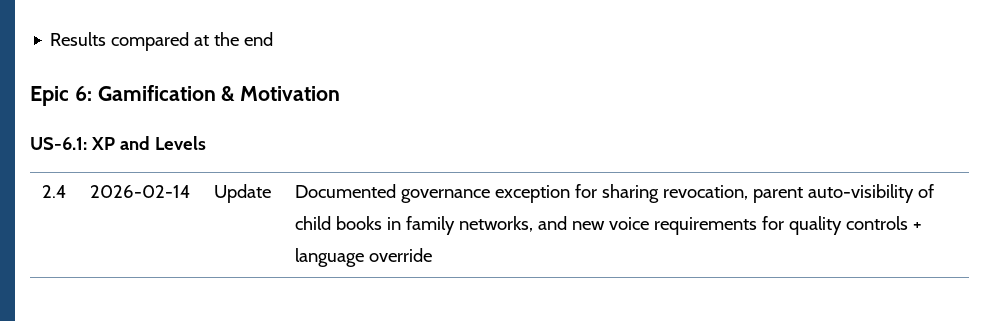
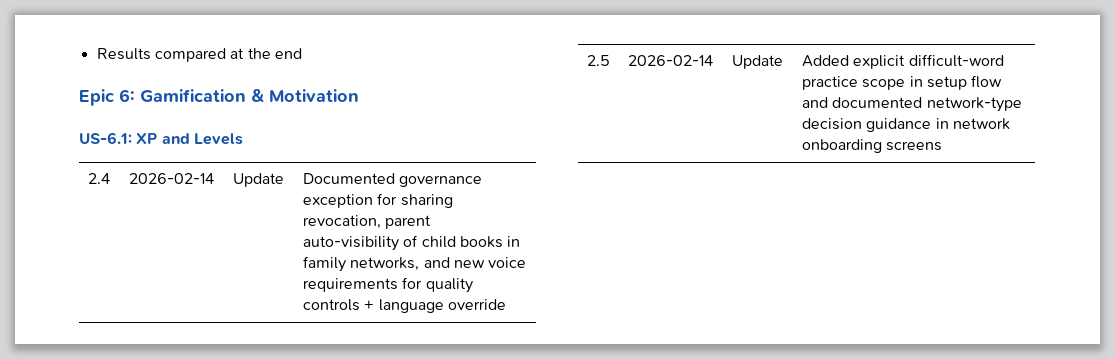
(432, 255) none -> [586,55,610,66] [627,55,713,66] [731,55,783,69] [801,54,1004,69] [801,75,1003,90] [801,97,1022,112] [801,118,1010,132] [801,139,943,153] // 2.5 | 2026-02-14 | Update | Added explicit difficult-word practice scope in setup flow and documented network-type decision guidance in network onboarding screens

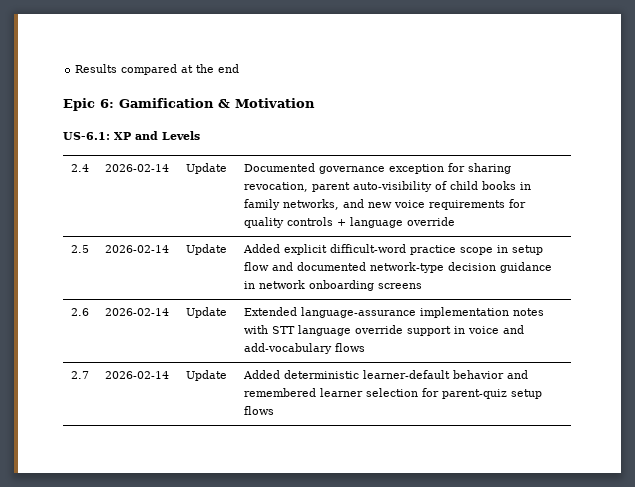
(943, 146) none -> [70,308,89,316] [104,308,169,316] [185,307,227,318] [243,307,544,318] [243,325,524,336] [243,343,365,354] [70,371,89,379] [104,371,169,379] [185,370,227,381] [242,370,528,379] [243,388,542,399] [243,406,274,415] // 2.6 | 2026-02-14 | Update | Extended language-assurance implementation notes with STT language override support in voice and add-vocabulary flows // 2.7 | 2026-02-14 | Update | Added deterministic learner-default behavior and remembered learner selection for parent-quiz setup flows

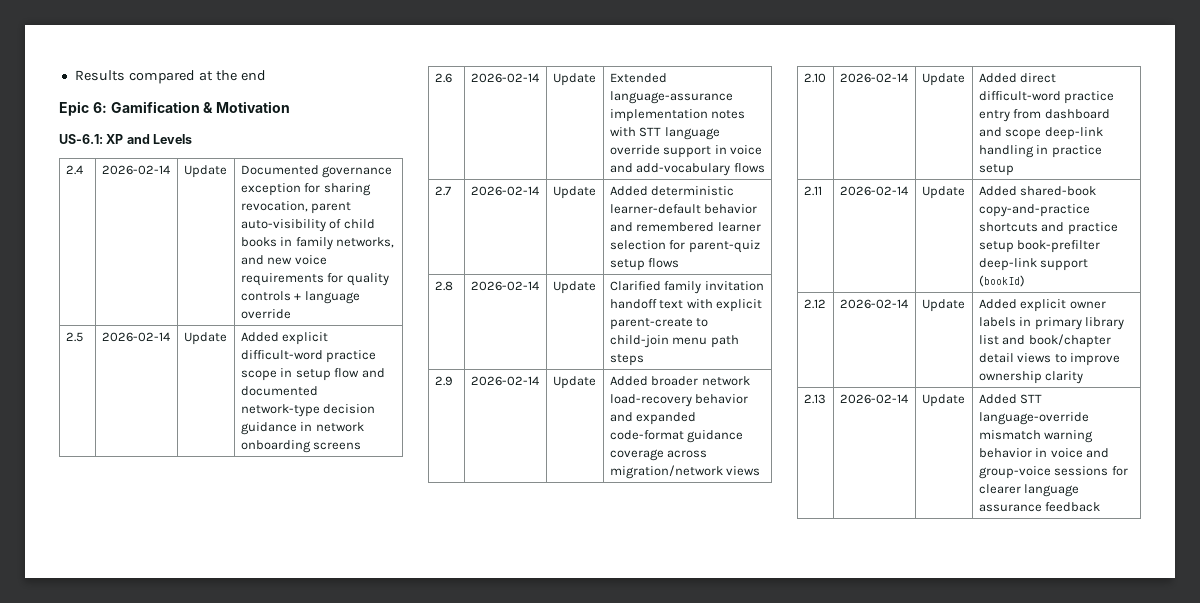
(274, 410) none -> [434,281,453,291] [470,281,539,291] [552,281,596,294] [609,281,764,294] [609,299,763,312] [609,318,709,330] [609,335,739,348] [609,354,644,366] [434,376,453,386] [470,376,539,386] [552,376,596,389] [609,376,750,386] [609,394,749,407] [609,412,697,425] [609,430,744,443] [609,449,708,461] [609,465,761,479] [803,73,826,83] [839,73,908,83] [921,73,965,86] [978,73,1057,83] [978,91,1115,104] [978,109,1110,122] [978,127,1103,140] [978,145,1102,158] [978,164,1014,176] [803,186,822,196] [839,186,908,196] [921,186,965,199] [978,186,1097,196] [978,204,1090,217] [978,222,1118,235] [978,240,1101,253] [978,258,1089,271] [978,275,1025,287] [803,299,826,309] [839,299,908,309] [921,299,965,312] [978,299,1106,312] [978,317,1125,330] [978,334,1111,348] [978,353,1121,366] [978,371,1084,384] [803,394,826,404] [839,394,908,404] [921,394,965,407] [978,394,1043,404] [978,412,1089,425] [978,430,1094,443] [978,448,1110,458] [978,466,1128,479] [978,484,1080,497] [978,502,1101,512] // 2.8 | 2026-02-14 | Update | Clarified family invitation handoff text with explicit parent-create to child-join menu path steps // 2.9 | 2026-02-14 | Update | Added broader network load-recovery behavior and expanded code-format guidance coverage across migration/network views // 2.10 | 2026-02-14 | Update | Added direct difficult-word practice entry from dashboard and scope deep-link handling in practice setup // 2.11 | 2026-02-14 | Update | Added shared-book copy-and-practice shortcuts and practice setup book-prefilter deep-link support (bookId) // 2.12 | 2026-02-14 | Update | Added explicit owner labels in primary library list and book/chapter detail views to improve ownership clarity // 2.13 | 2026-02-14 | Update | Added STT language-override mismatch warning behavior in voice and group-voice sessions for clearer language assurance feedback

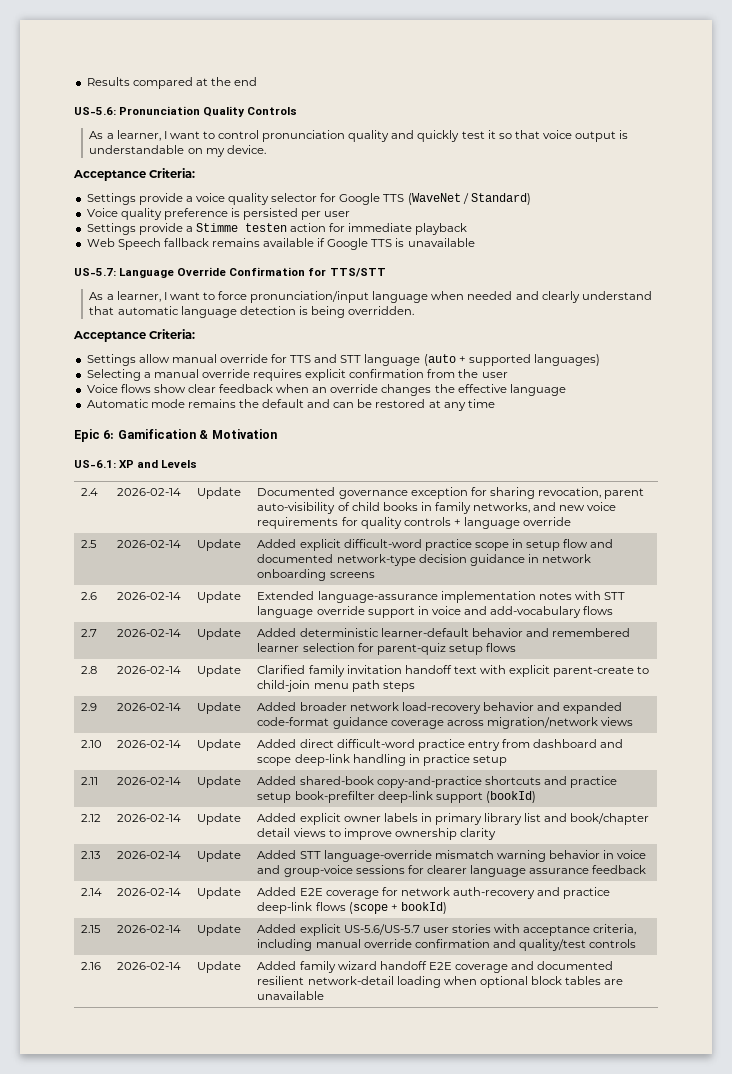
(266, 75) none -> [74,106,298,117] [89,130,629,142] [89,145,266,157] [73,168,196,181] [86,193,531,205] [86,208,351,220] [86,223,468,235] [86,238,475,250] [74,267,386,278] [89,291,652,303] [89,306,415,318] [73,329,196,342] [86,354,600,366] [86,369,508,381] [86,384,566,396] [86,399,495,411] // US-5.6: Pronunciation Quality Controls // As a learner, I want to control pronunciation quality and quickly test it so that voice output is understandable on my device. // Acceptance Criteria: // Settings provide a voice quality selector for Google TTS (WaveNet / Standard) // Voice quality preference is persisted per user // Settings provide a Stimme testen action for immediate playback // Web Speech fallback remains available if Google TTS is unavailable // US-5.7: Language Override Confirmation for TTS/STT // As a learner, I want to force pronunciation/input language when needed and clearly understand that automatic language detection is being overridden. // Acceptance Criteria: // Settings allow manual override for TTS and STT language (auto + supported languages) // Selecting a manual override requires explicit confirmation from the user // Voice flows show clear feedback when an override changes the effective language // Automatic mode remains the default and can be restored at any time
(1101, 507) none -> [81,888,103,896] [117,888,182,896] [197,887,242,899] [257,887,611,899] [257,902,447,914] [81,925,102,933] [117,925,182,933] [197,924,242,936] [257,924,637,936] [257,939,637,951] [81,962,102,970] [117,962,182,970] [197,961,242,973] [257,961,614,973] [257,976,624,988] [257,991,325,1000] // 2.14 | 2026-02-14 | Update | Added E2E coverage for network auth-recovery and practice deep-link flows (scope + bookId) // 2.15 | 2026-02-14 | Update | Added explicit US-5.6/US-5.7 user stories with acceptance criteria, including manual override confirmation and quality/test controls // 2.16 | 2026-02-14 | Update | Added family wizard handoff E2E coverage and documented resilient network-detail loading when optional block tables are unavailable

